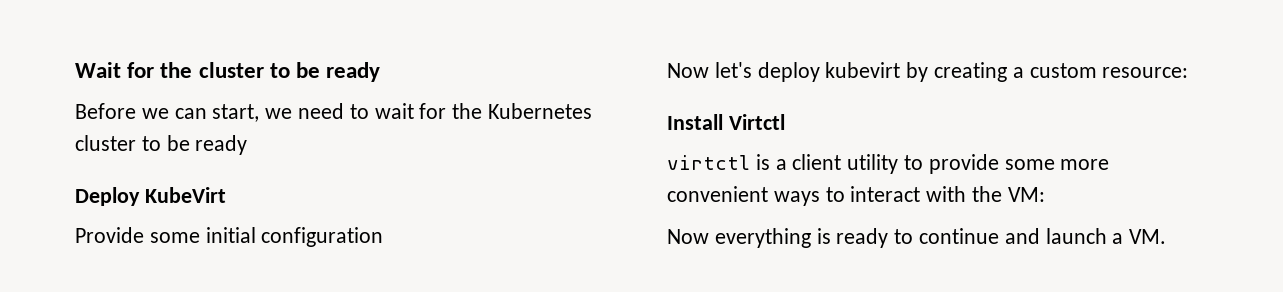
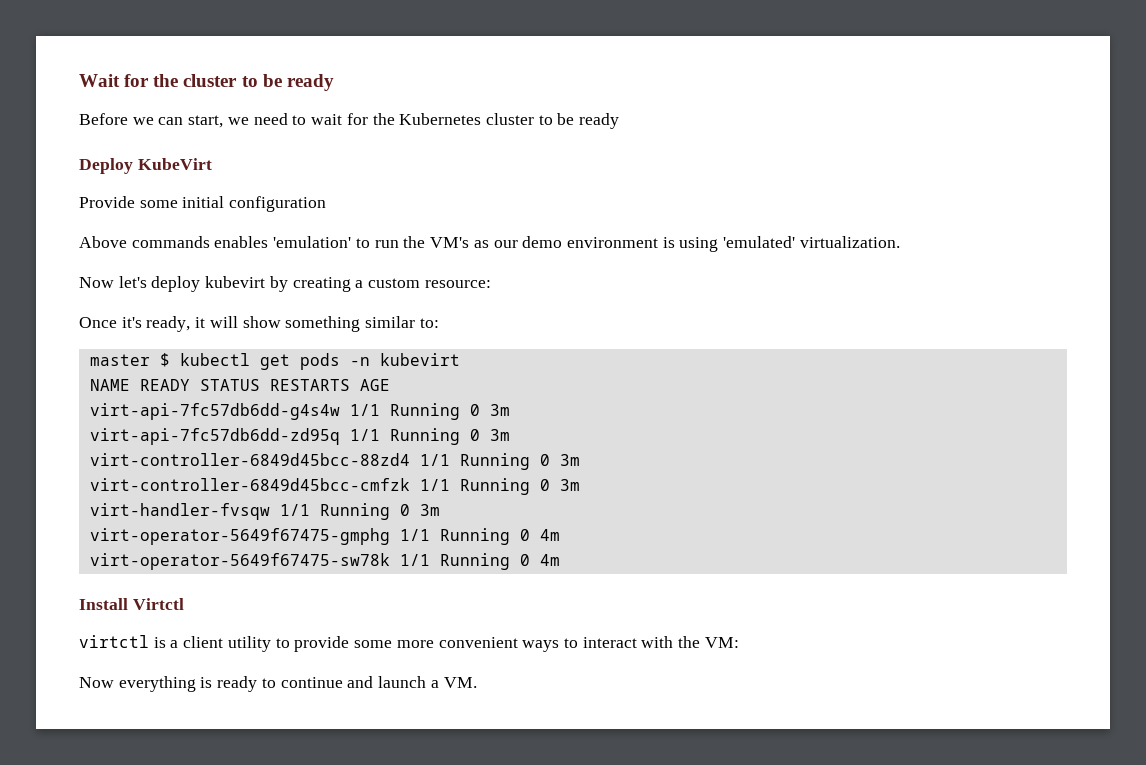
(384, 237) none -> [79,236,900,252] // Above commands enables 'emulation' to run the VM's as our demo environment is using 'emulated' virtualization.
(1189, 72) none -> [79,316,439,332] [89,353,460,370] [89,379,390,391] [89,403,510,420] [89,428,510,445] [89,453,580,470] [89,478,580,495] [89,503,440,520] [89,528,560,545] [89,553,560,570] // Once it's ready, it will show something similar to: // master $ kubectl get pods -n kubevirt // NAME READY STATUS RESTARTS AGE // virt-api-7fc57db6dd-g4s4w 1/1 Running 0 3m // virt-api-7fc57db6dd-zd95q 1/1 Running 0 3m // virt-controller-6849d45bcc-88zd4 1/1 Running 0 3m // virt-controller-6849d45bcc-cmfzk 1/1 Running 0 3m // virt-handler-fvsqw 1/1 Running 0 3m // virt-operator-5649f67475-gmphg 1/1 Running 0 4m // virt-operator-5649f67475-sw78k 1/1 Running 0 4m

